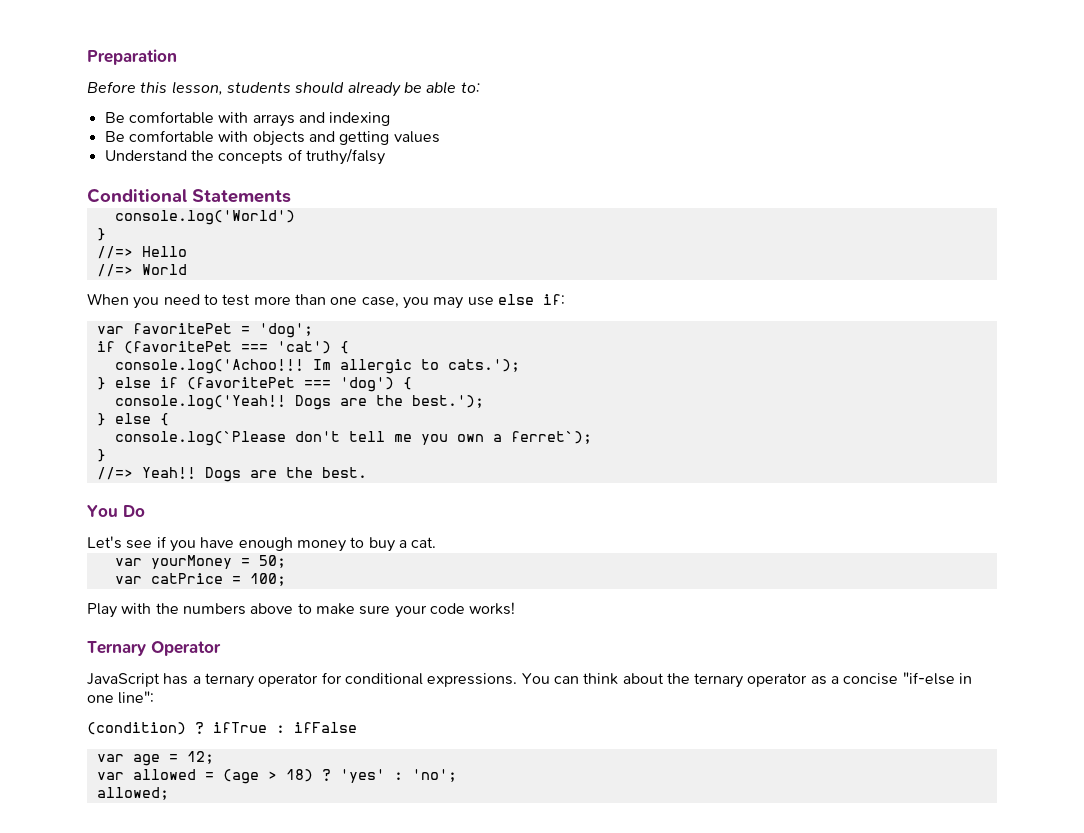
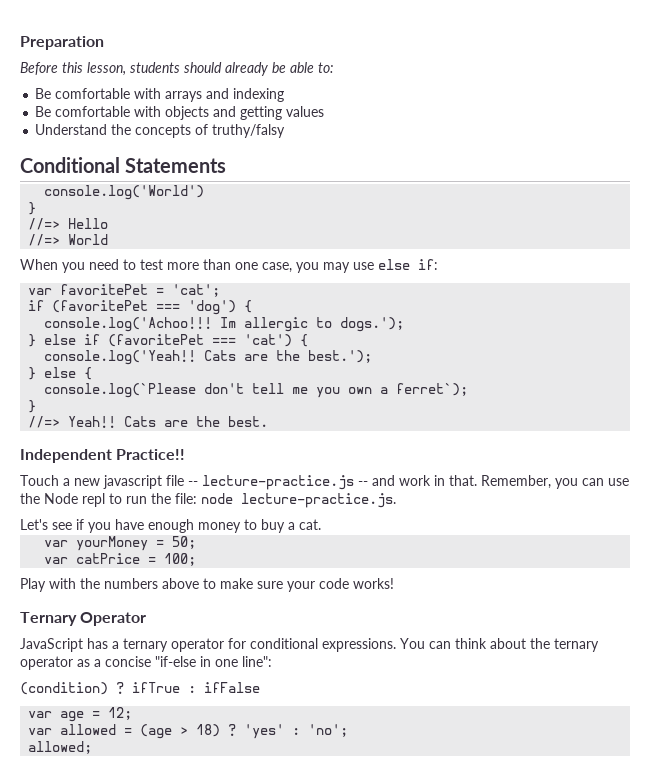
[258,323,313,338] [96,341,349,354] [114,359,520,374] [96,377,394,392] 'dog'; // if (favoritePet === 'cat') { // console.log('Achoo!!! Im allergic to cats.'); // } else if (favoritePet === 'dog') -> [172,284,221,297] [28,300,253,315] [44,317,405,332] [28,334,293,347] 'cat'; // if (favoritePet === 'dog') { // console.log('Achoo!!! Im allergic to dogs.'); // } else if (favoritePet === 'cat')
[294,395,331,410] Dogs -> [204,350,237,361] Cats
[204,467,241,482] Dogs -> [124,416,157,427] Cats
[87,505,145,517] You Do -> [20,449,186,463] [20,475,629,490] [20,493,396,508] Independent Practice!! // Touch a new javascript file -- lecture-practice.js -- and work in that. Remember, you can use the Node repl to run the file: node lecture-practice.js.

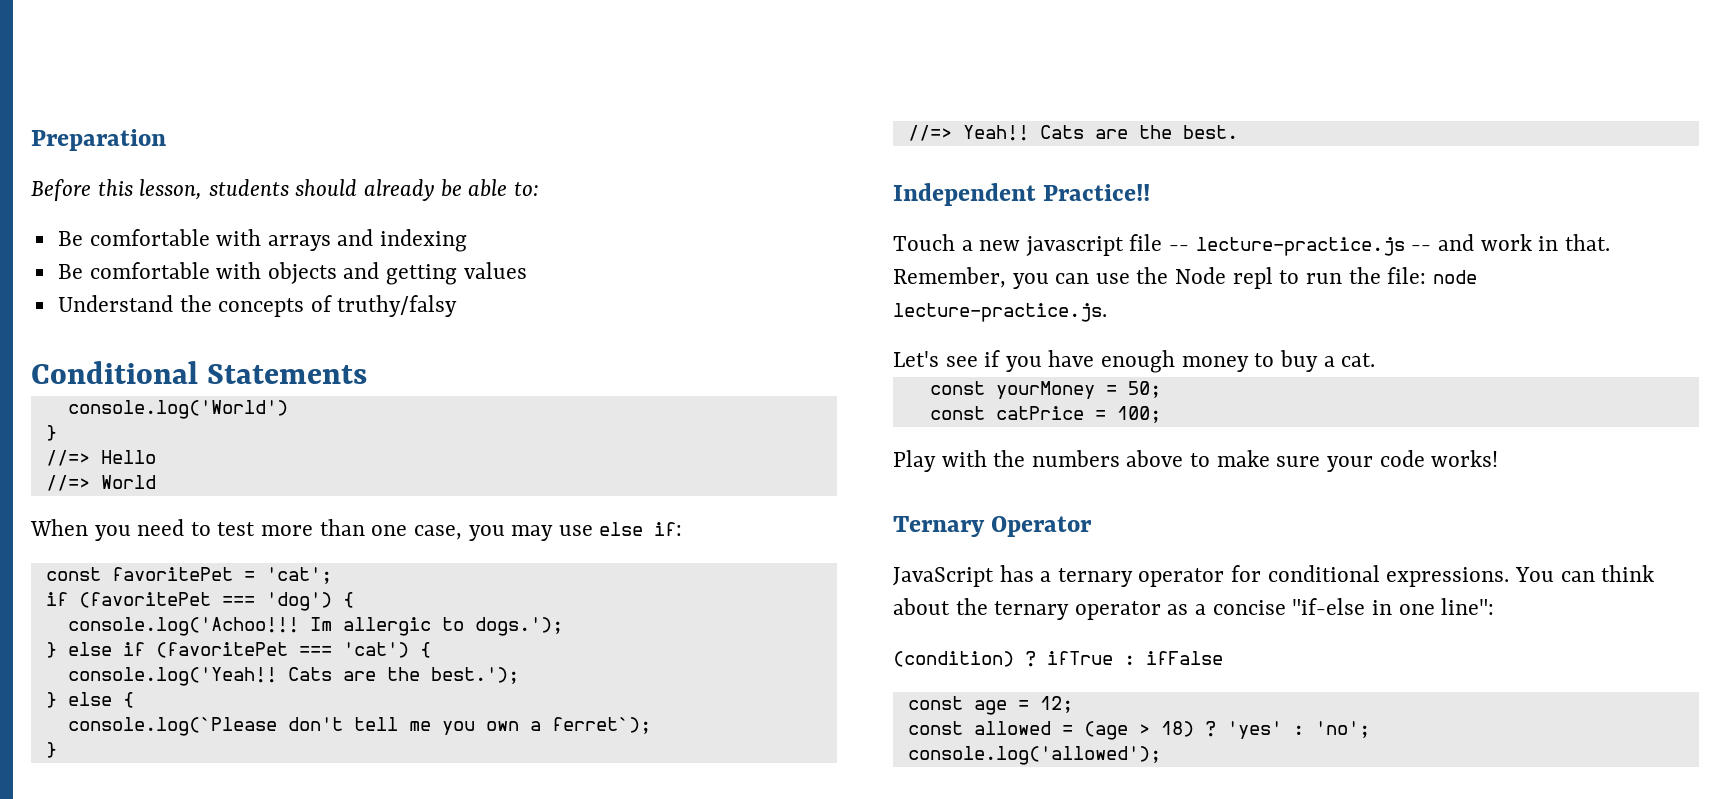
[28,288,53,295] var -> [45,567,101,581] const
[44,540,69,547] var -> [929,381,985,395] const
[44,557,69,564] var -> [929,406,985,420] const
[28,711,53,718] var -> [907,696,963,710] const
[28,728,53,735] var -> [907,721,963,735] const
[28,741,93,754] allowed; -> [907,746,1161,765] console.log('allowed');

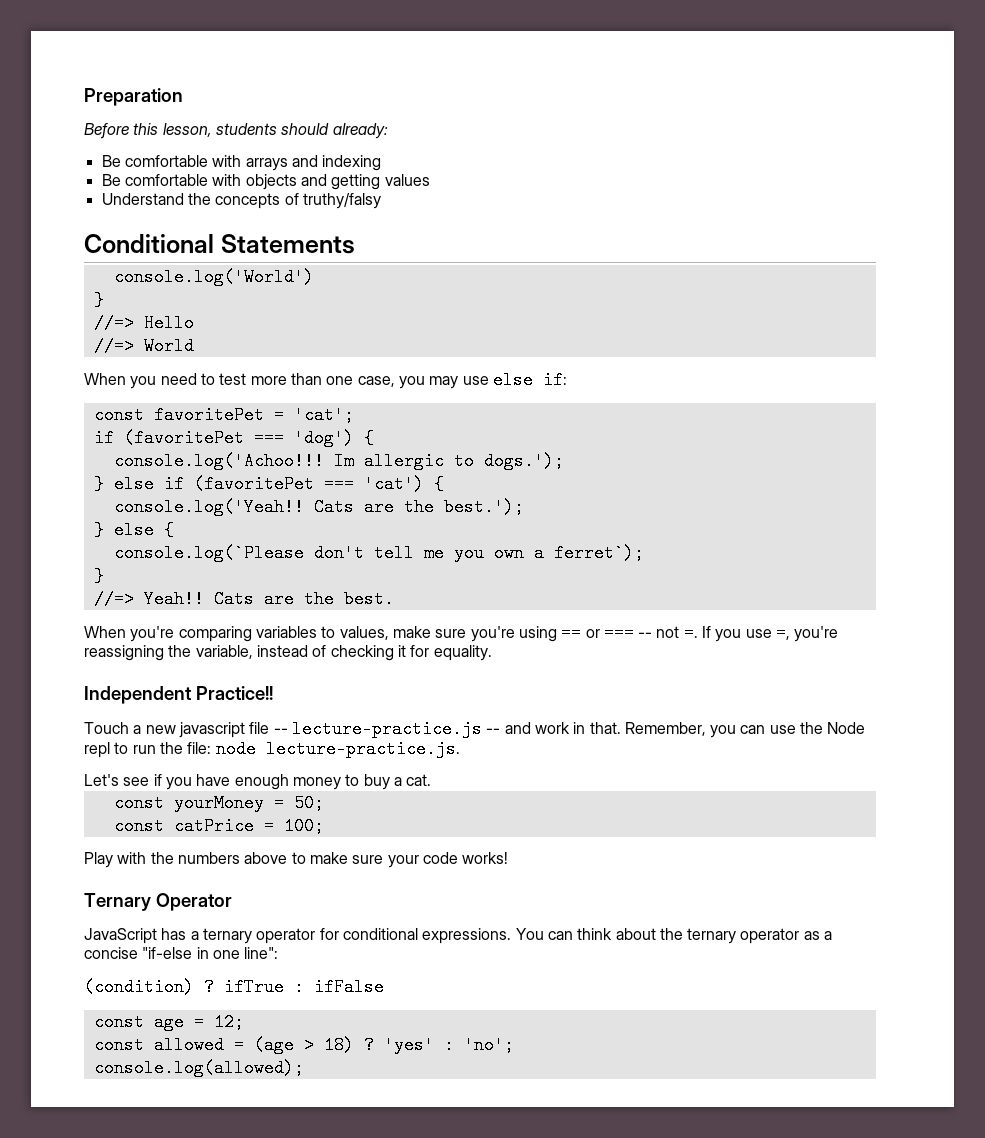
[364,179,539,201] already be able to: -> [332,123,388,139] already:
(1238, 132) none -> [84,624,839,642] [84,645,492,661] // When you're comparing variables to values, make sure you're using == or === -- not =. If you use =, you're reassigning the variable, instead of checking it for equality.
[907,746,1161,765] console.log('allowed'); -> [93,1059,304,1077] console.log(allowed);

